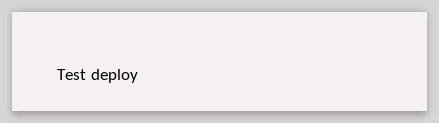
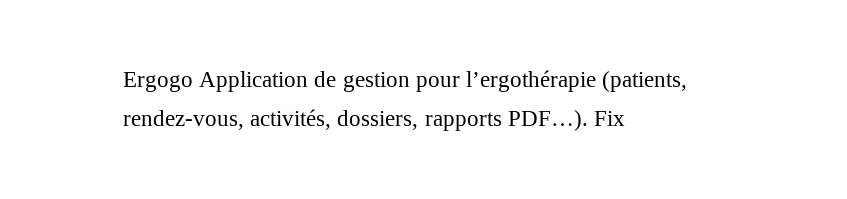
[57,69,138,83] Test deploy -> [123,70,688,92] [123,109,626,131] Ergogo Application de gestion pour l’ergothérapie (patients, rendez-vous, activités, dossiers, rapports PDF…). Fix

